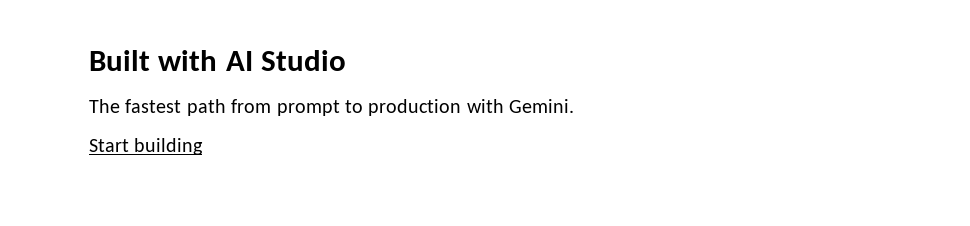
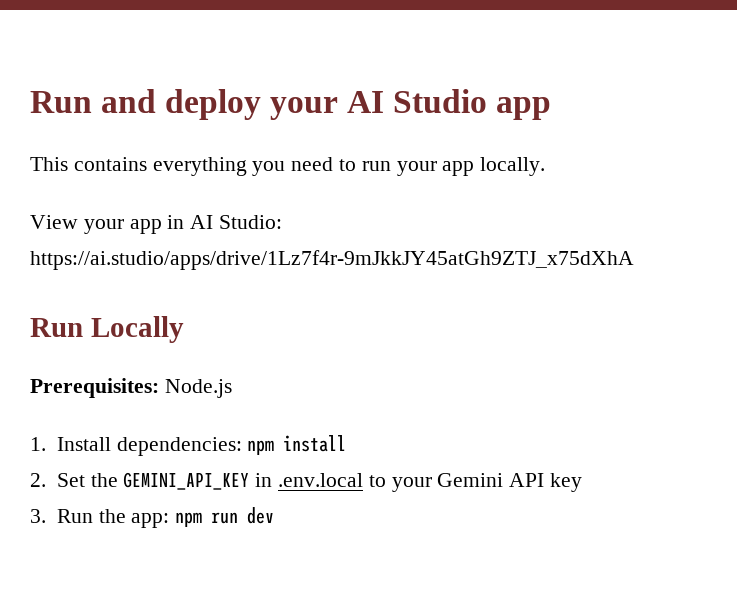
[89,50,347,71] [89,99,575,116] [89,138,204,155] Built with AI Studio // The fastest path from prompt to production with Gemini. // Start building -> [30,89,552,120] [30,157,546,176] [30,215,283,234] [30,250,634,270] [30,316,184,343] [30,378,232,398] [30,435,347,456] [30,472,582,492] [30,507,275,528] Run and deploy your AI Studio app // This contains everything you need to run your app locally. // View your app in AI Studio: https://ai.studio/apps/drive/1Lz7f4r-9mJkkJY45atGh9ZTJ_x75dXhA // Run Locally // Prerequisites: Node.js // 1. Install dependencies: npm install // 2. Set the GEMINI_API_KEY in .env.local to your Gemini API key // 3. Run the app: npm run dev

